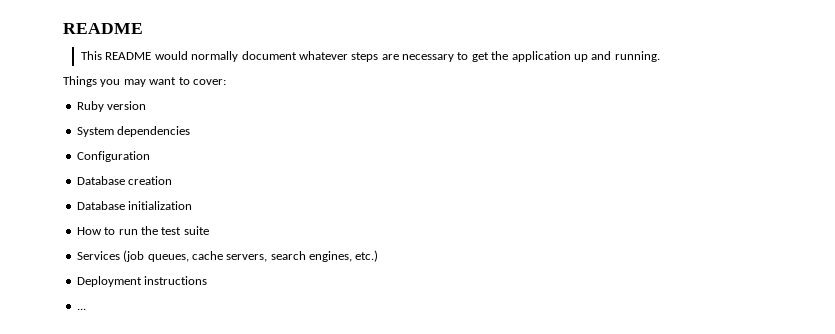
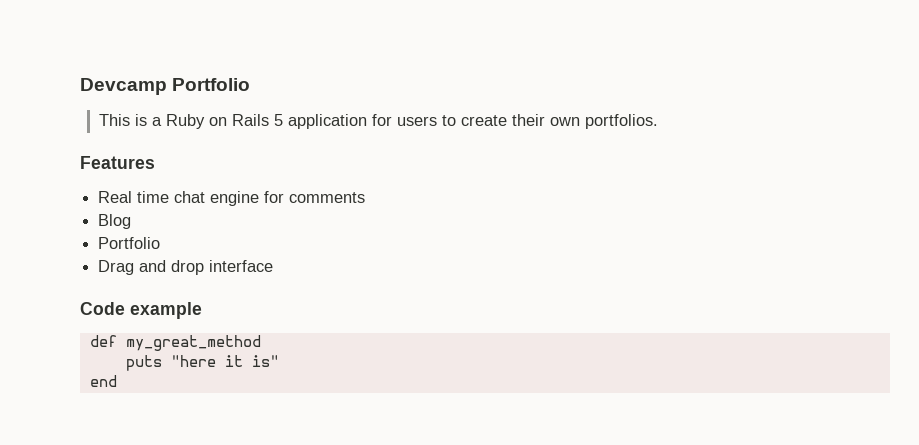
[63,23,143,34] README -> [80,78,251,95] Devcamp Portfolio
[105,51,660,62] [63,76,226,87] [76,101,147,112] [76,126,191,137] [76,151,150,162] [76,176,173,185] [76,201,193,210] [76,226,209,235] [76,250,379,262] [76,276,208,287] [76,308,86,310] README would normally document whatever steps are necessary to get the application up and running. // Things you may want to cover: // Ruby version // System dependencies // Configuration // Database creation // Database initialization // How to run the test suite // Services (job queues, cache servers, search engines, etc.) // Deployment instructions // ... -> [134,114,658,129] [80,156,155,169] [98,191,366,206] [98,214,132,229] [98,237,161,249] [98,260,274,275] [80,302,202,319] [89,335,261,351] [125,355,279,371] [89,375,117,387] is a Ruby on Rails 5 application for users to create their own portfolios. // Features // Real time chat engine for comments // Blog // Portfolio // Drag and drop interface // Code example // def my_great_method // puts "here it is" // end

